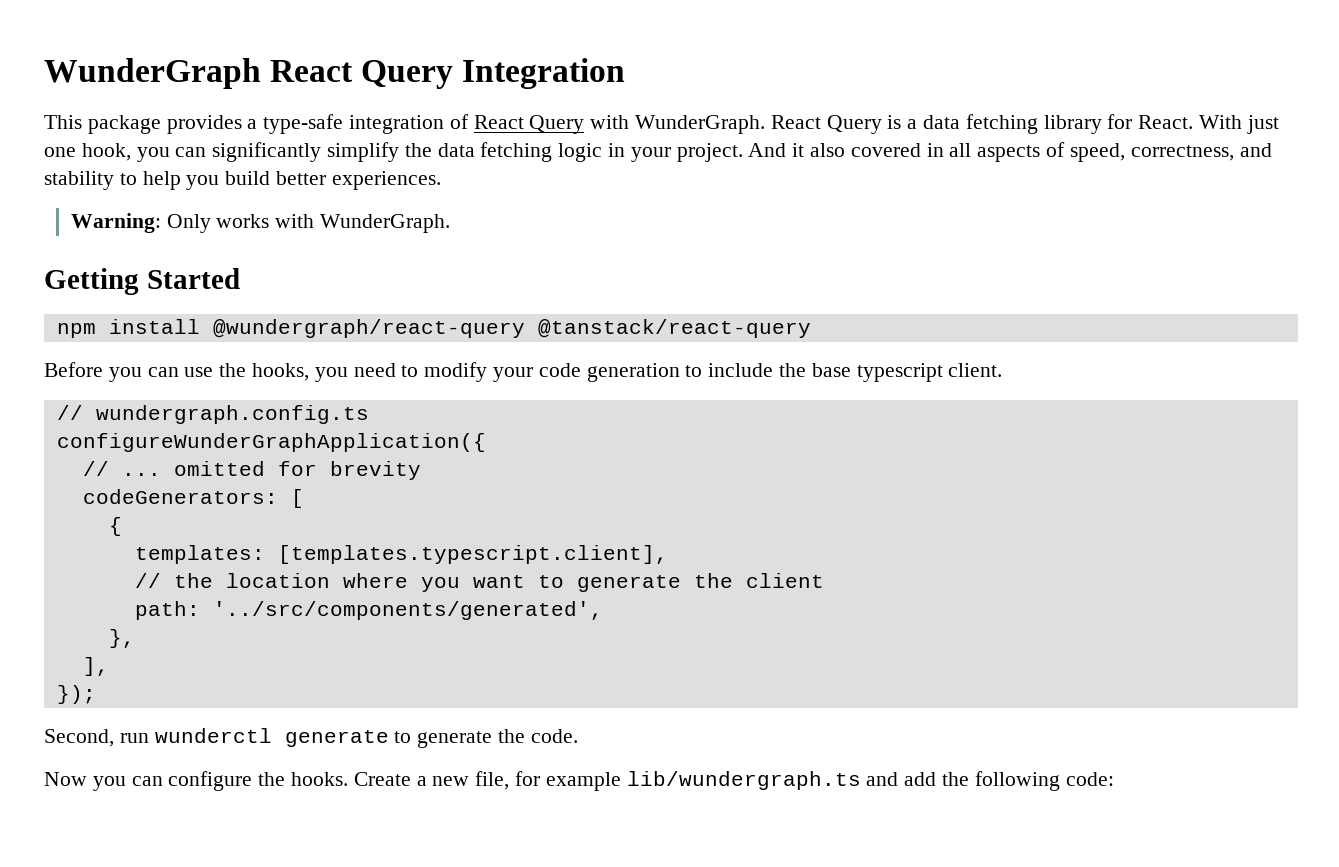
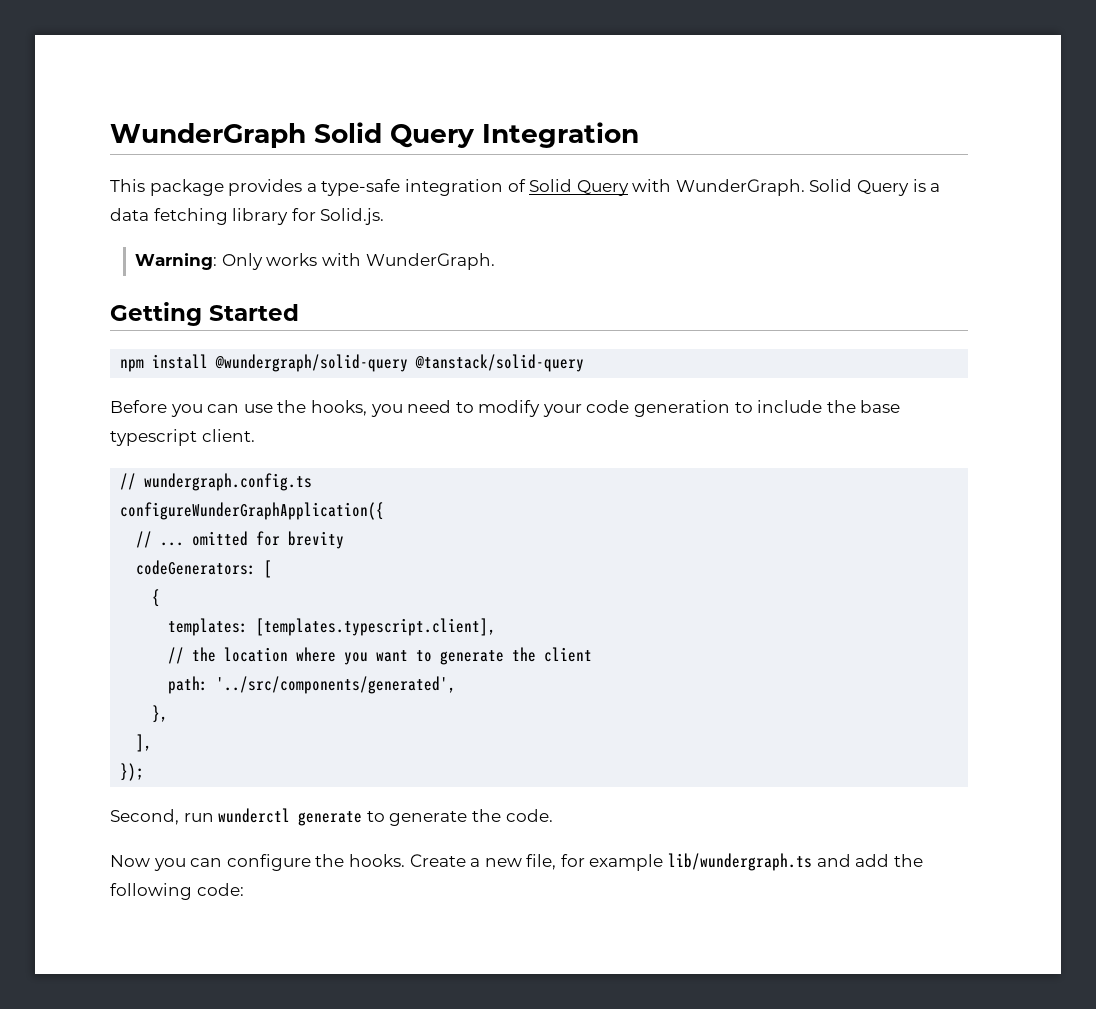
[270,60,354,82] React -> [314,122,382,143] Solid
[473,115,524,129] React -> [529,179,573,192] Solid
[770,115,821,129] React -> [809,179,853,192] Solid
[1138,115,1279,134] [44,142,1272,162] [44,171,441,190] React. With just one hook, you can significantly simplify the data fetching logic in your project. And it also covered in all aspects of speed, correctness, and stability to help you build better experiences. -> [320,208,385,225] Solid.js.
[212,319,811,338] @wundergraph/react-query @tanstack/react-query -> [215,354,585,372] @wundergraph/solid-query @tanstack/solid-query

